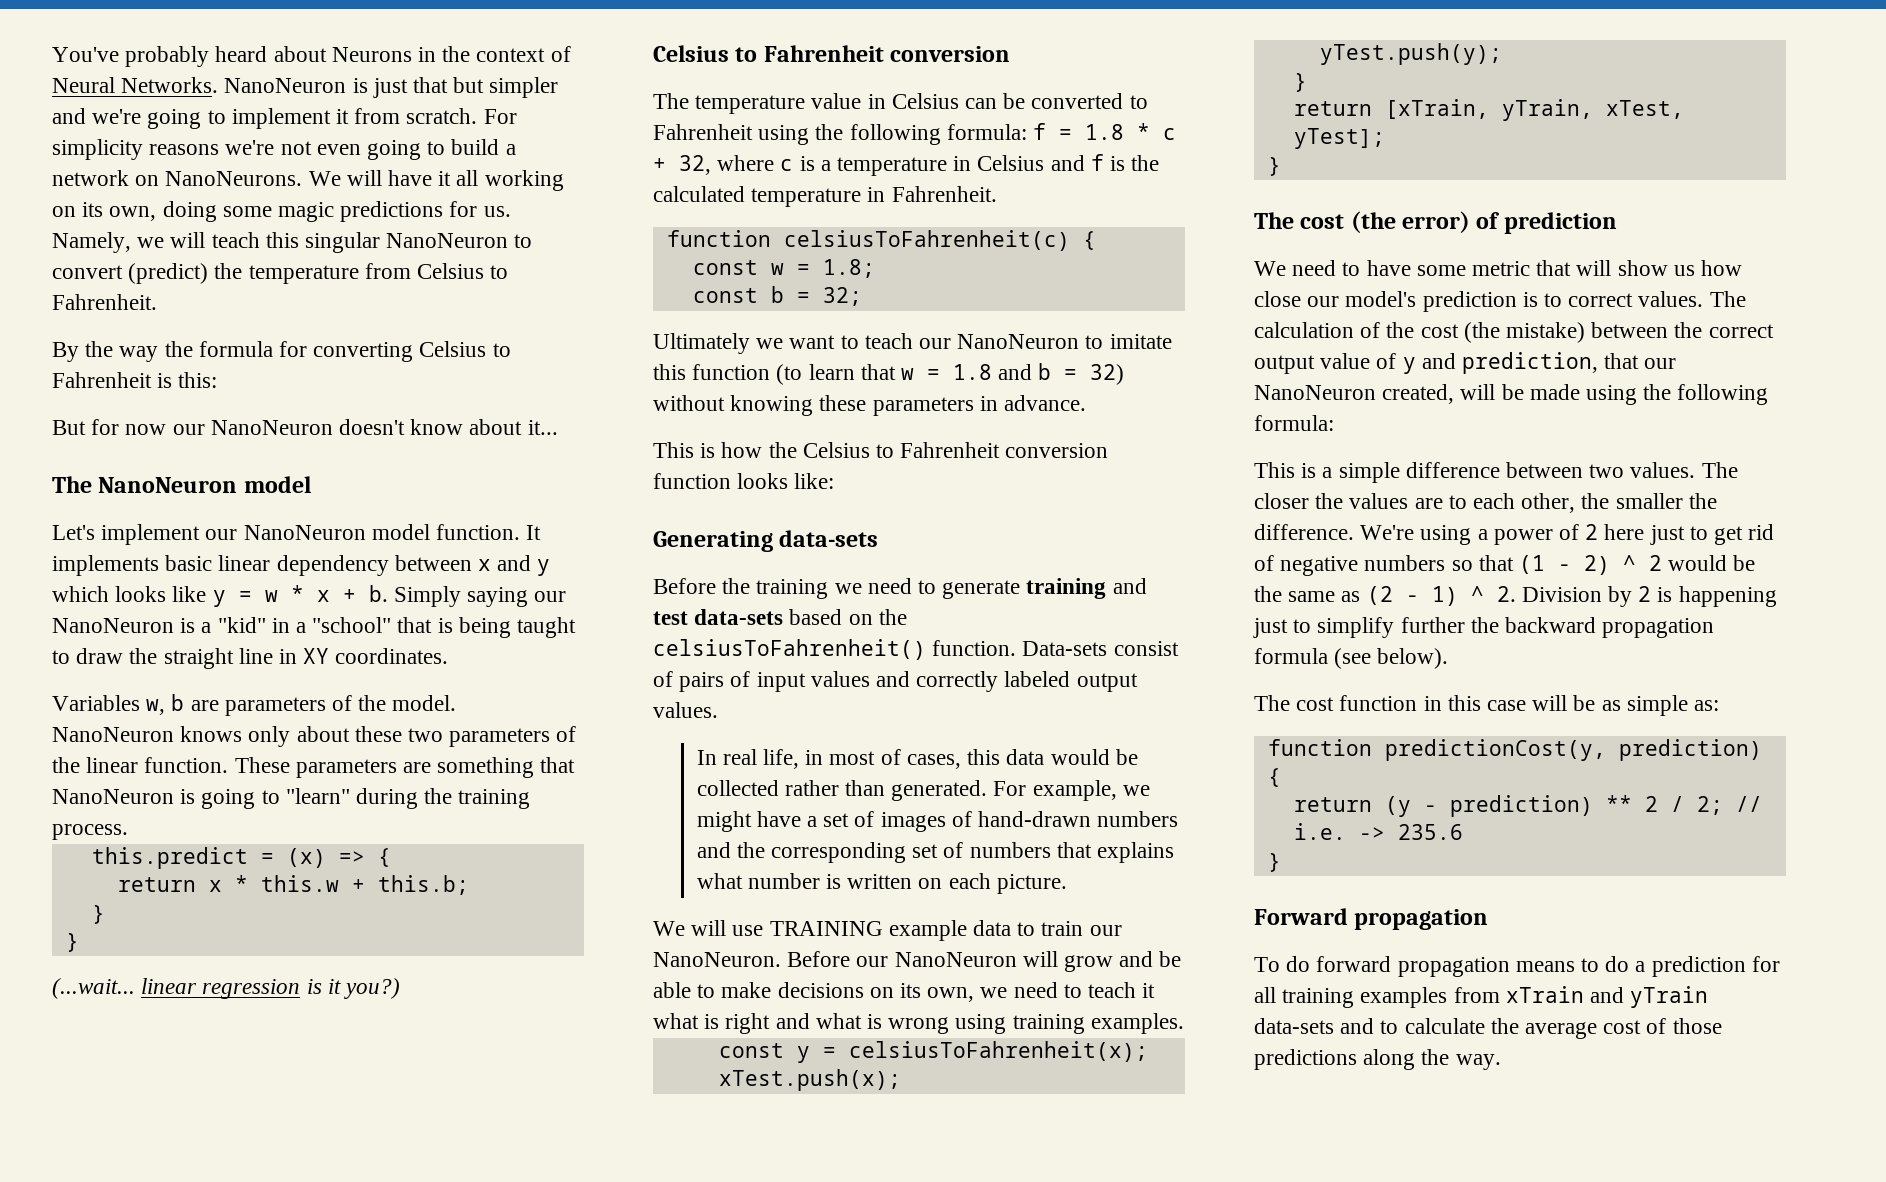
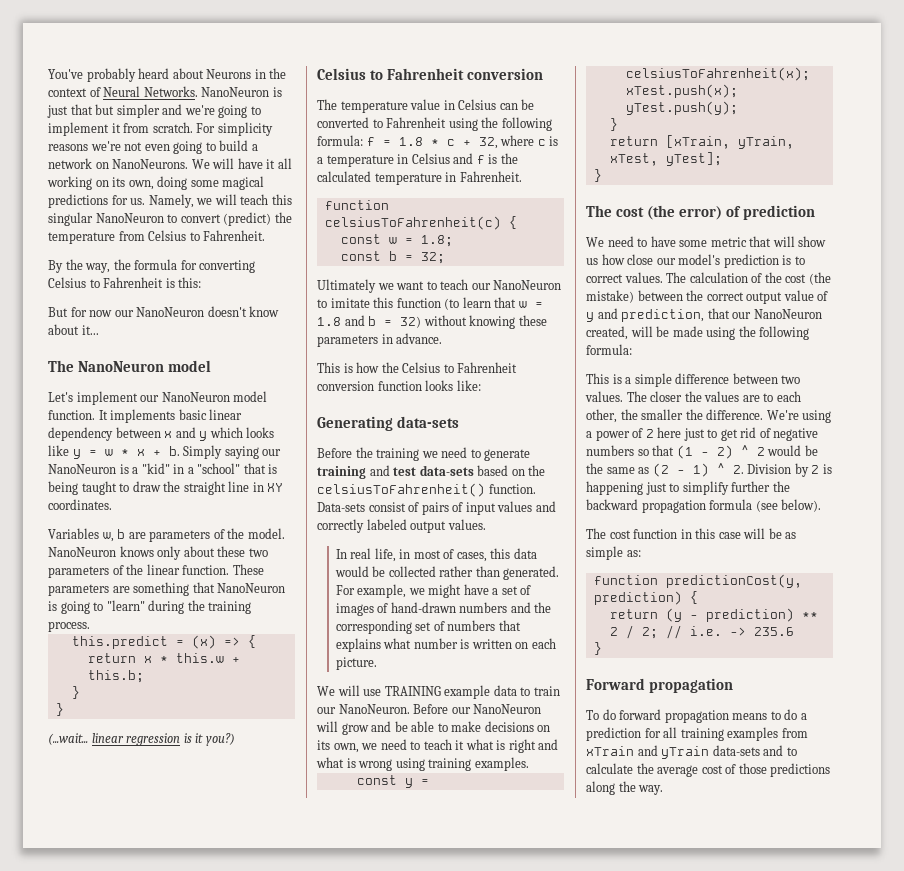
[278,202,335,222] magic -> [222,176,265,190] magical
[119,346,159,362] way -> [85,263,111,273] way,

